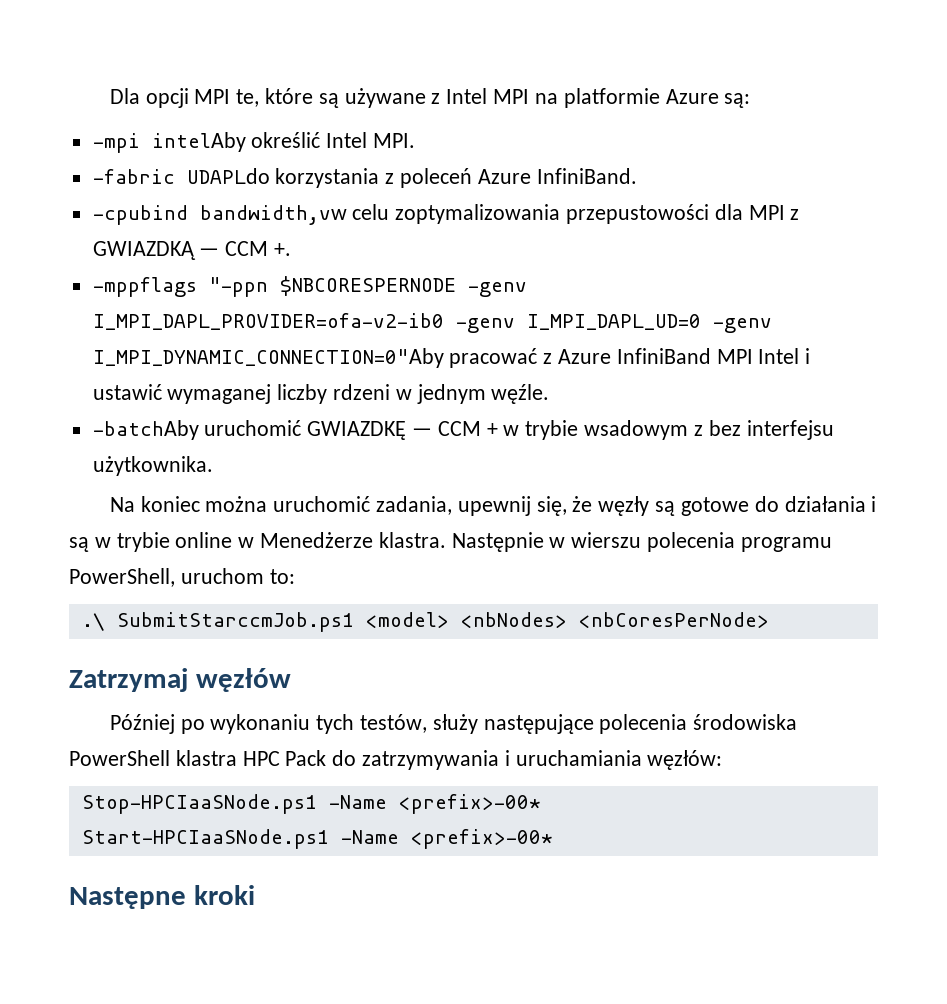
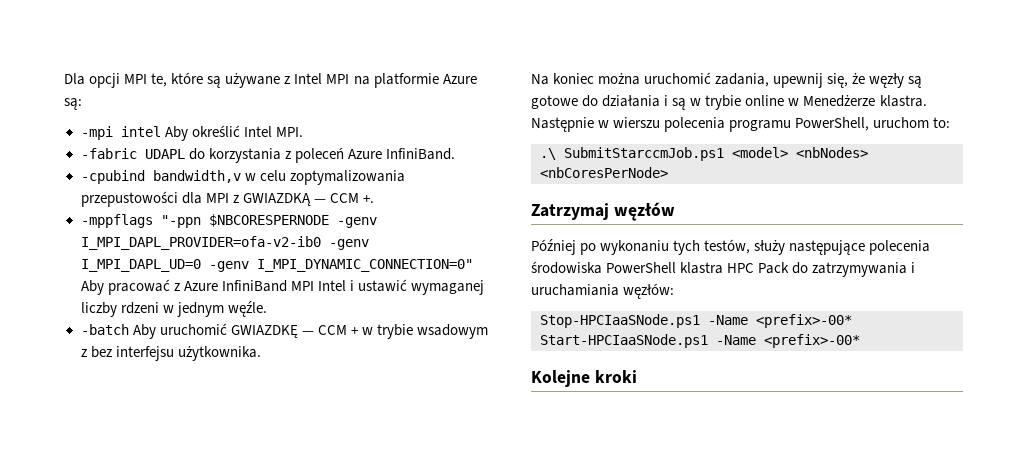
[151,132,246,152] intelAby -> [120,126,188,141] intel Aby
[186,168,270,184] UDAPLdo -> [144,148,205,160] UDAPL do
[199,205,347,225] bandwidth,vw -> [152,170,256,183] bandwidth,v w
[92,348,444,368] I_MPI_DYNAMIC_CONNECTION=0"Aby -> [256,259,473,272] [80,280,104,295] I_MPI_DYNAMIC_CONNECTION=0" Aby
[92,420,199,440] -batchAby -> [80,324,156,339] -batch Aby
[69,887,186,909] Następne -> [531,370,590,387] Kolejne

